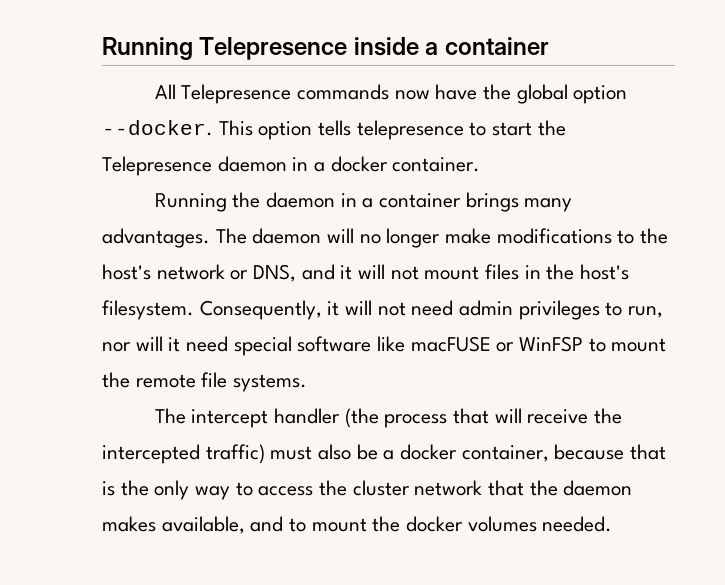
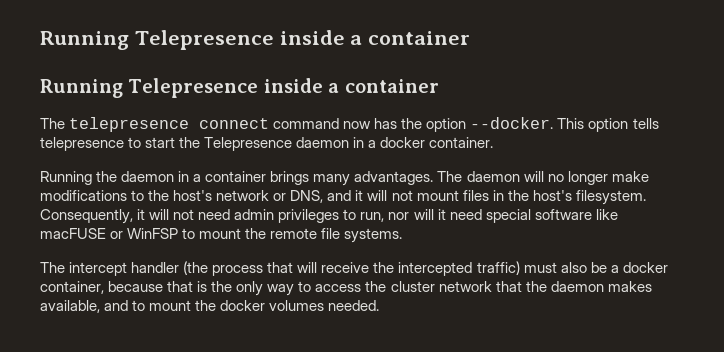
[102,37,549,60] [154,84,568,104] Running Telepresence inside a container // All Telepresence commands now have the global -> [40,30,471,50] [40,78,439,98] [40,117,423,132] Running Telepresence inside a container // Running Telepresence inside a container // The telepresence connect command now has the

